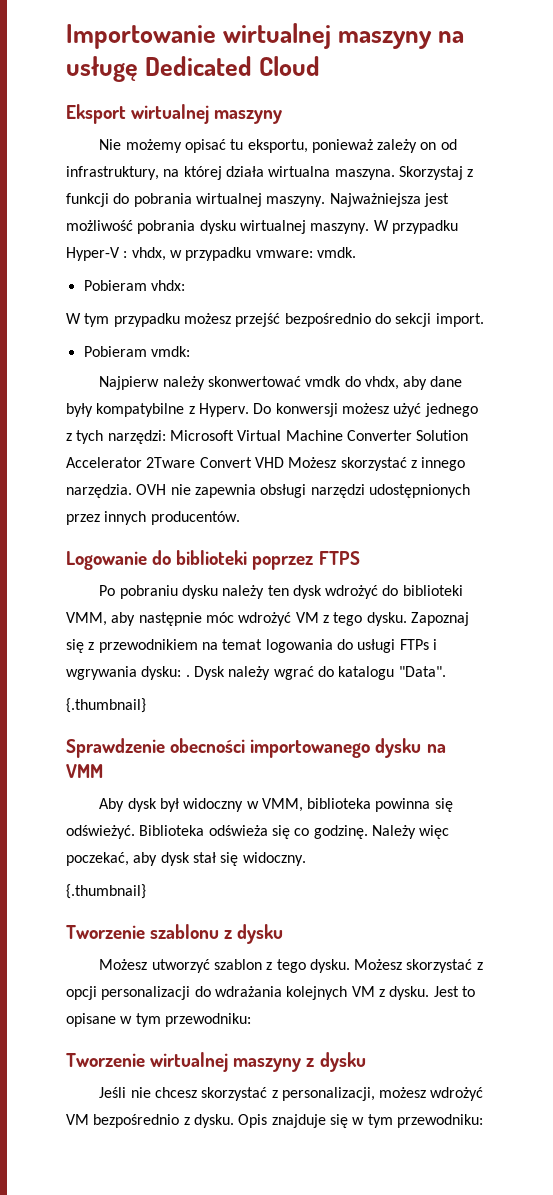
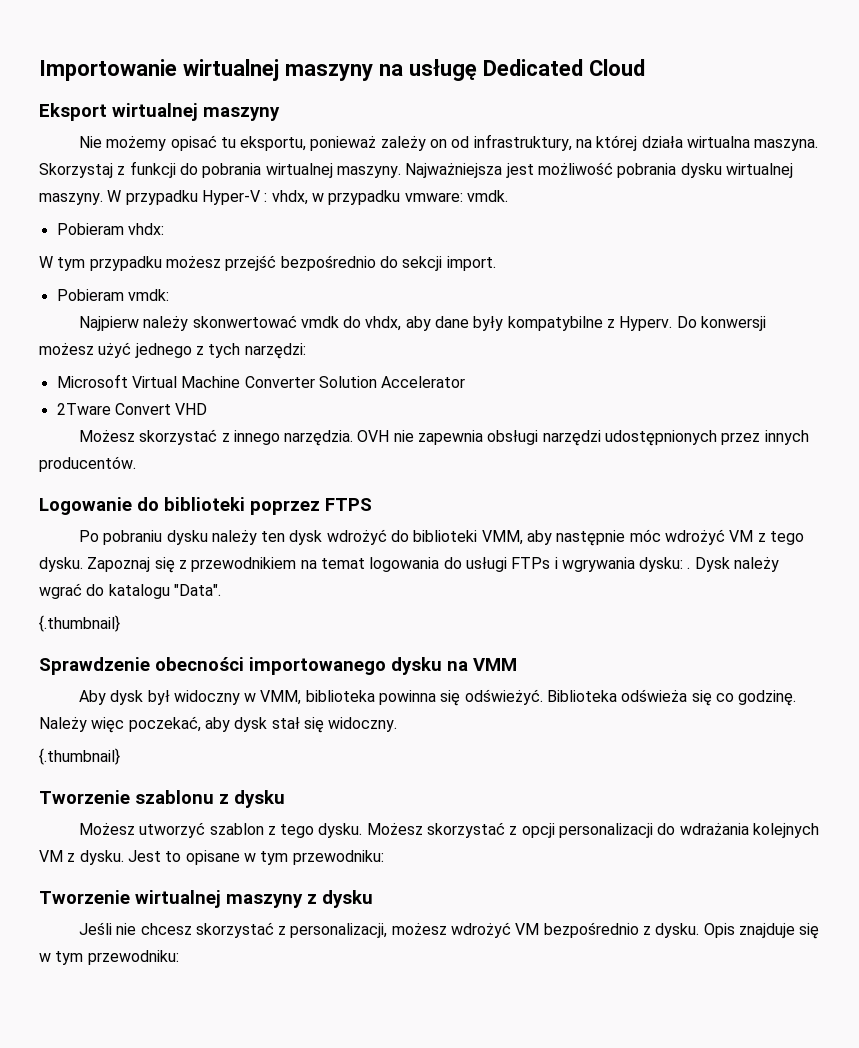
(166, 437) none -> (306, 351) //
(142, 462) none -> (466, 382) //
(284, 462) none -> (208, 409) //

